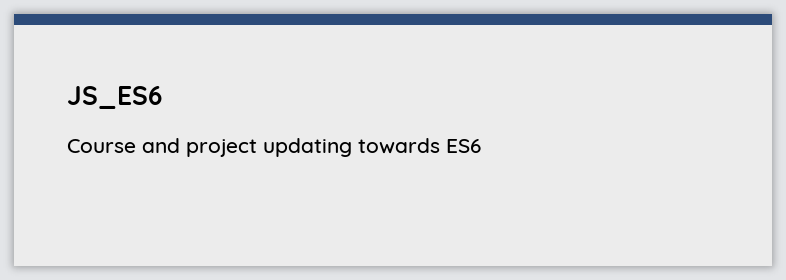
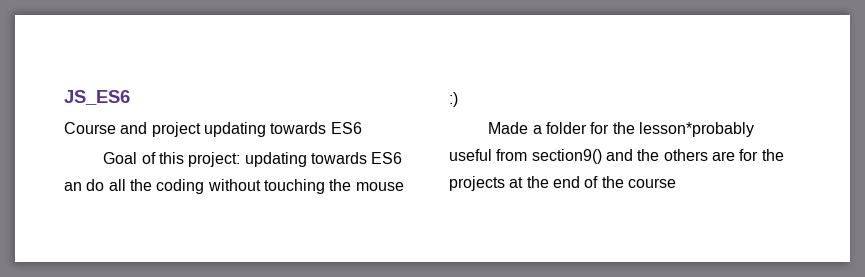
(481, 146) none -> [103,152,403,167] [64,179,404,194] [449,92,458,107] [488,122,754,137] [449,149,784,164] [449,176,676,191] // Goal of this project: updating towards ES6 an do all the coding without touching the mouse :) // Made a folder for the lesson*probably useful from section9() and the others are for the projects at the end of the course

